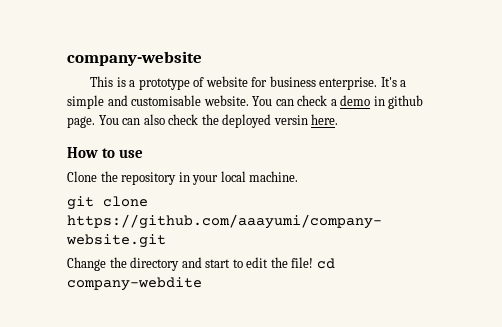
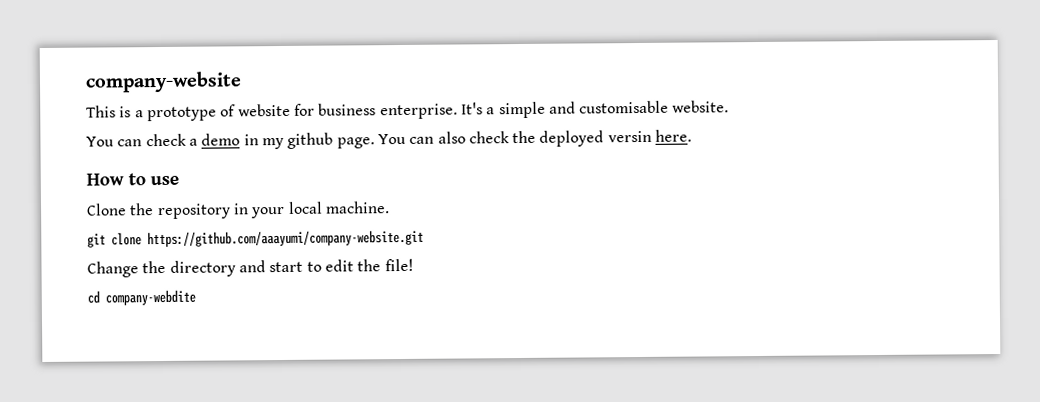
(249, 100) none -> (730, 106) //
(385, 101) none -> [261,137,284,150] my
(314, 262) none -> (414, 265) //

